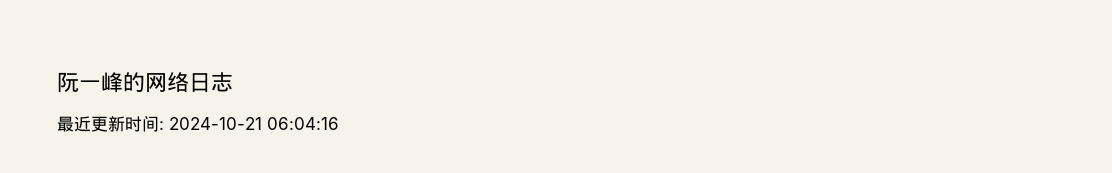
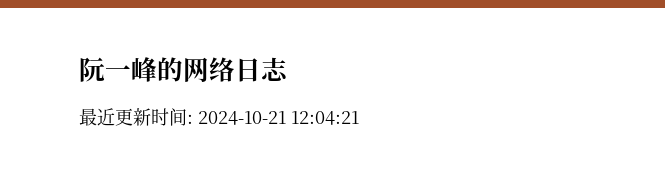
[267,117,339,130] 06:04:16 -> [291,111,359,125] 12:04:21

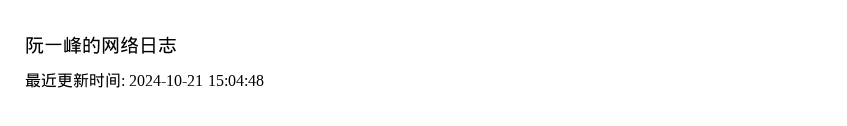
[291,111,359,125] 12:04:21 -> [207,75,264,86] 15:04:48

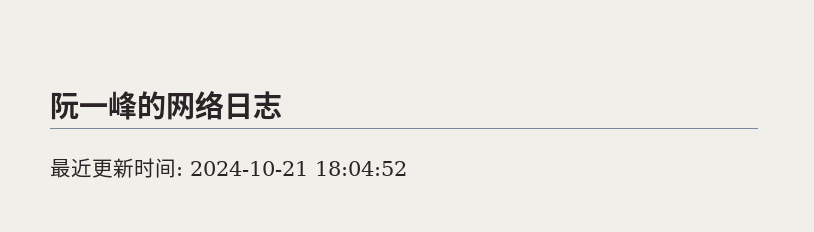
[207,75,264,86] 15:04:48 -> [315,161,407,176] 18:04:52

